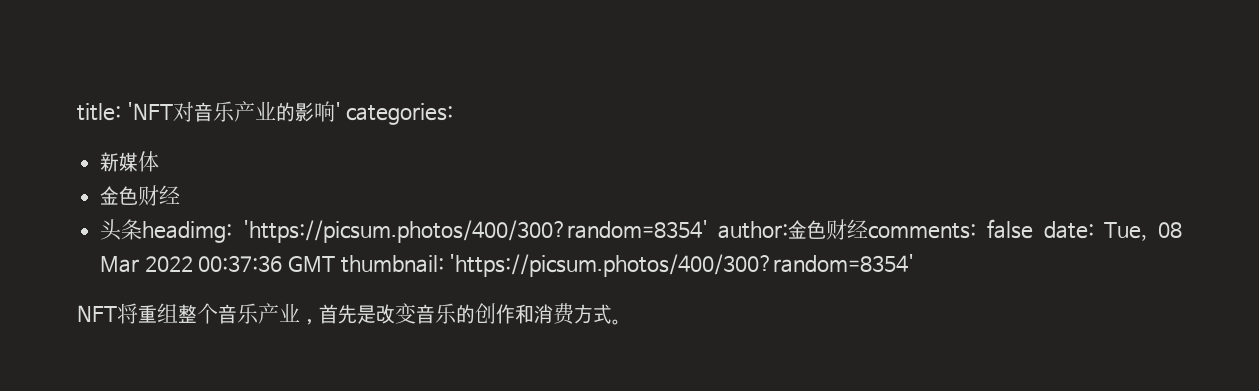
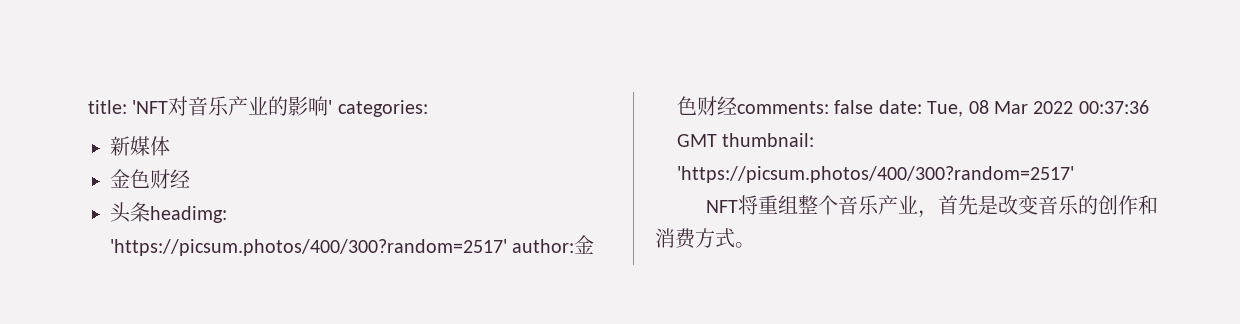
[242,220,708,243] 'https://picsum.photos/400/300?random=8354' -> [110,239,507,256] 'https://picsum.photos/400/300?random=2517'
[449,254,915,277] 'https://picsum.photos/400/300?random=8354' -> [677,166,1074,183] 'https://picsum.photos/400/300?random=2517'

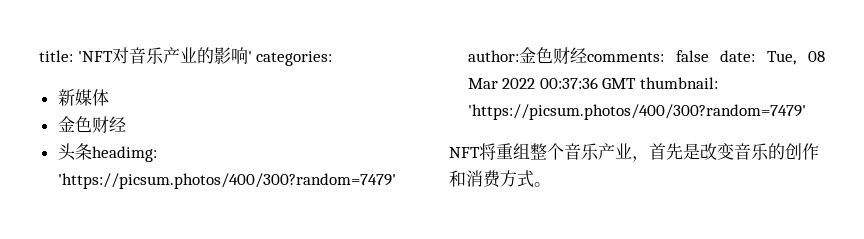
[110,239,507,256] 'https://picsum.photos/400/300?random=2517' -> [57,173,396,189] 'https://picsum.photos/400/300?random=7479'
[677,166,1074,183] 'https://picsum.photos/400/300?random=2517' -> [467,104,806,120] 'https://picsum.photos/400/300?random=7479'

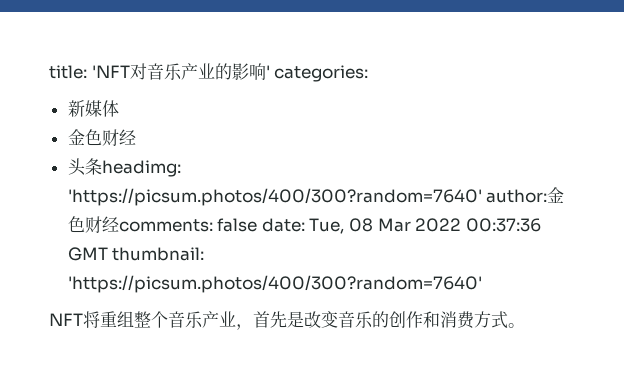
[57,173,396,189] 'https://picsum.photos/400/300?random=7479' -> [67,188,482,206] 'https://picsum.photos/400/300?random=7640'
[467,104,806,120] 'https://picsum.photos/400/300?random=7479' -> [67,275,482,293] 'https://picsum.photos/400/300?random=7640'

